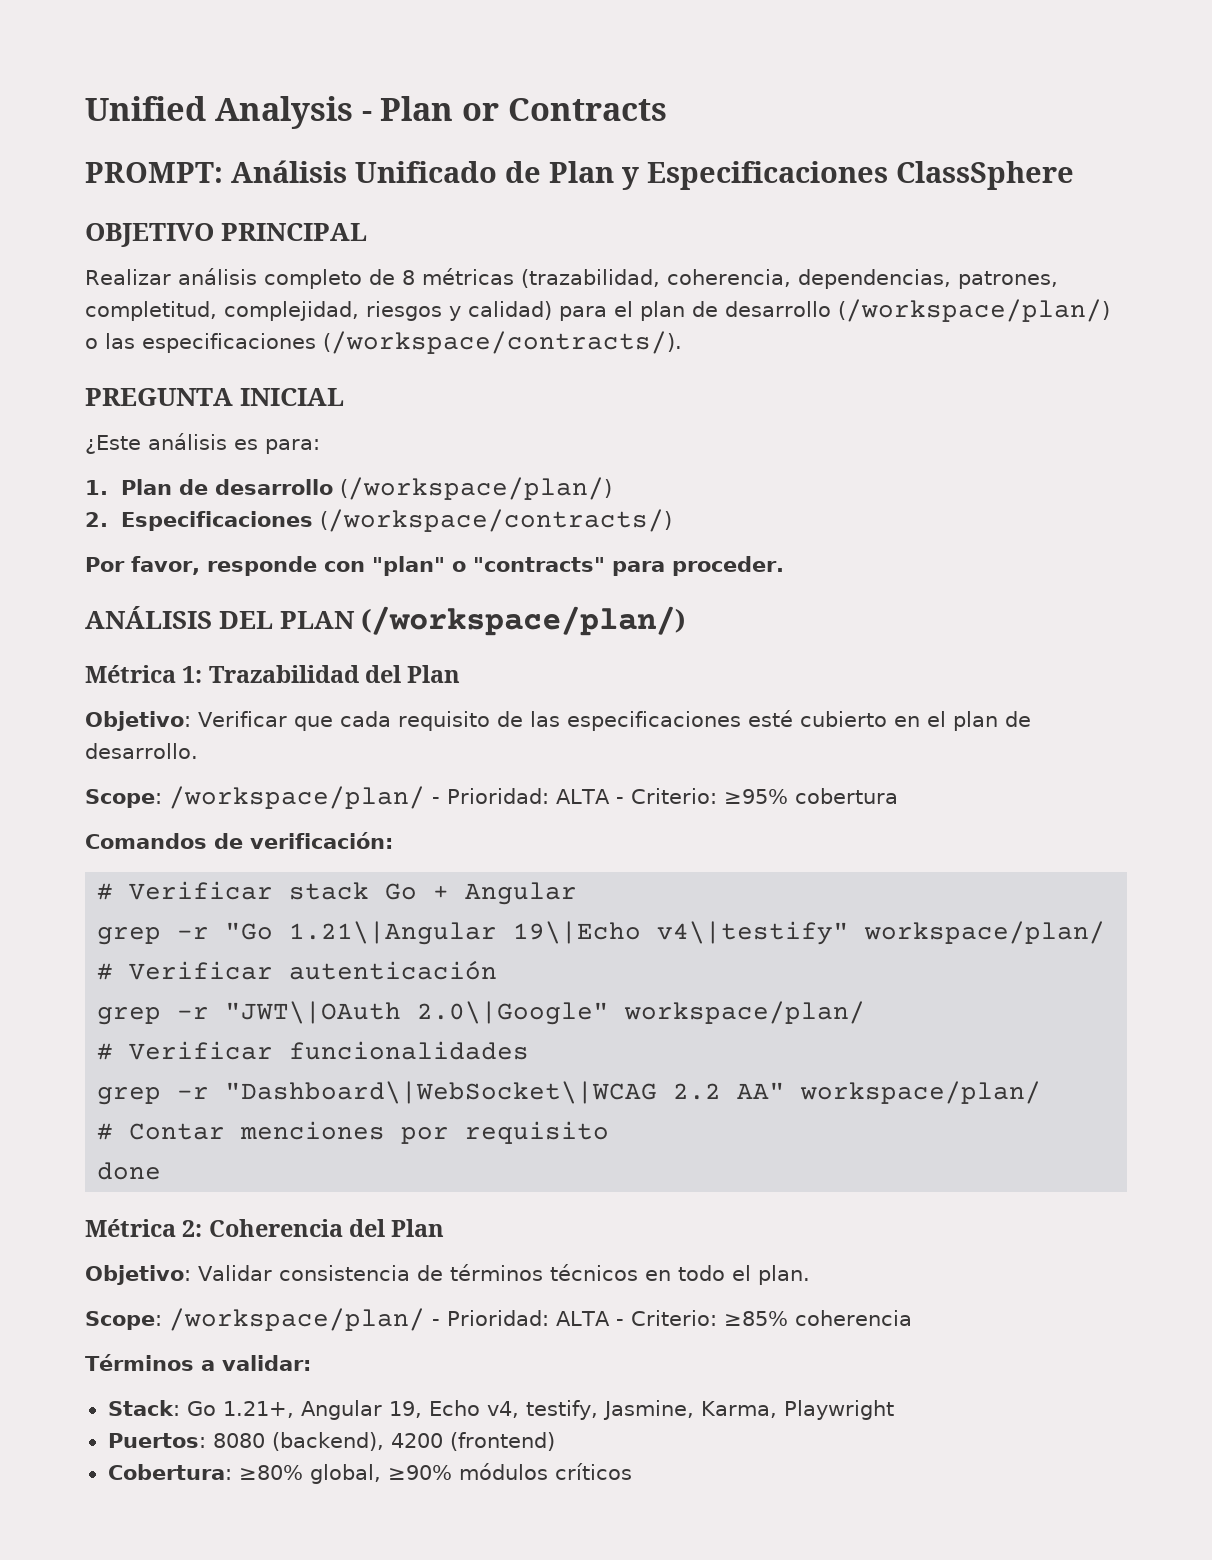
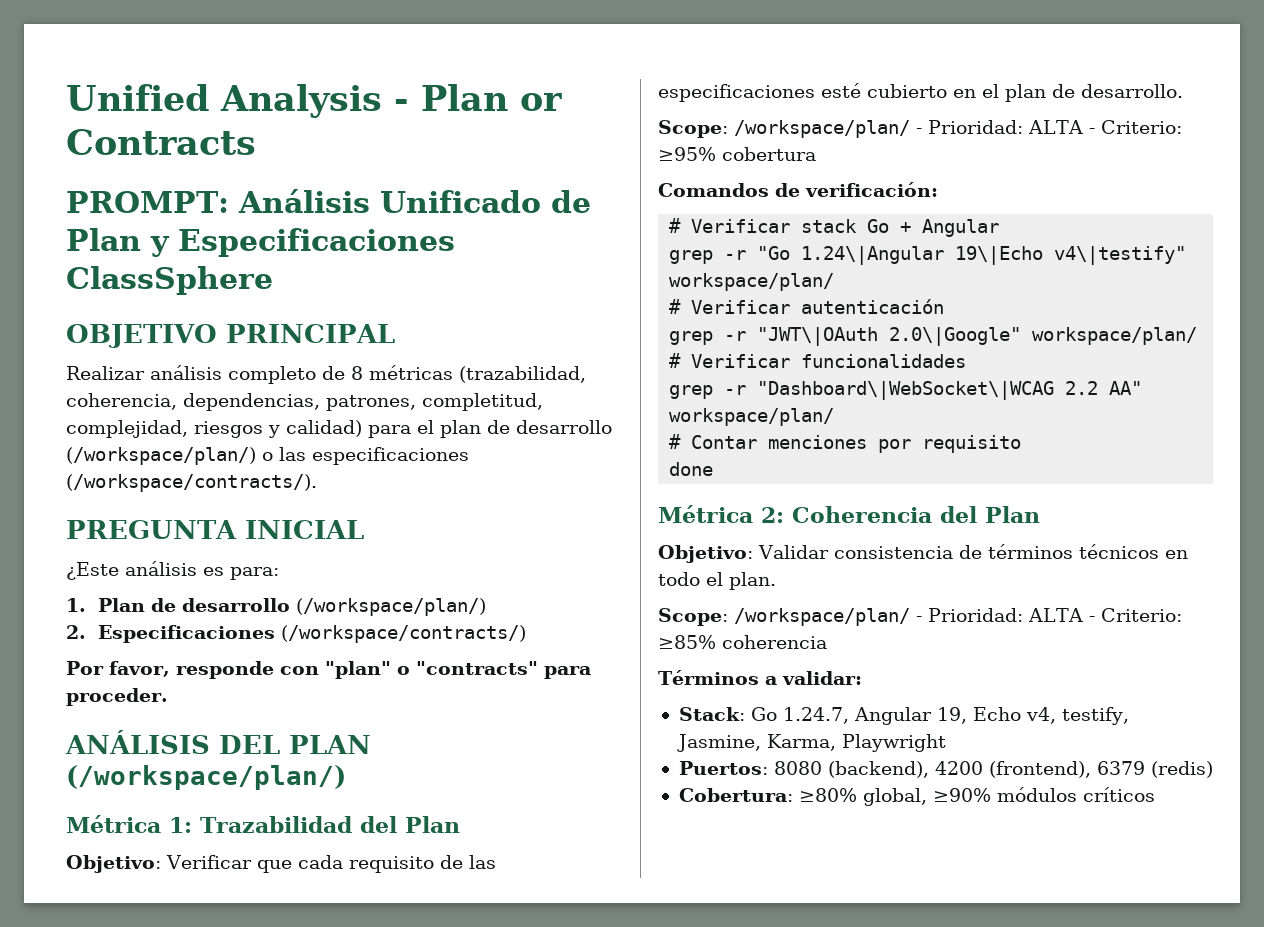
[289,921,498,945] 1.21\|Angular -> [801,246,945,265] 1.24\|Angular
[222,1401,294,1418] 1.21+, -> [782,707,849,724] 1.24.7,
[449,1432,555,1451] (frontend) -> [988,761,1213,778] (frontend), 6379 (redis)

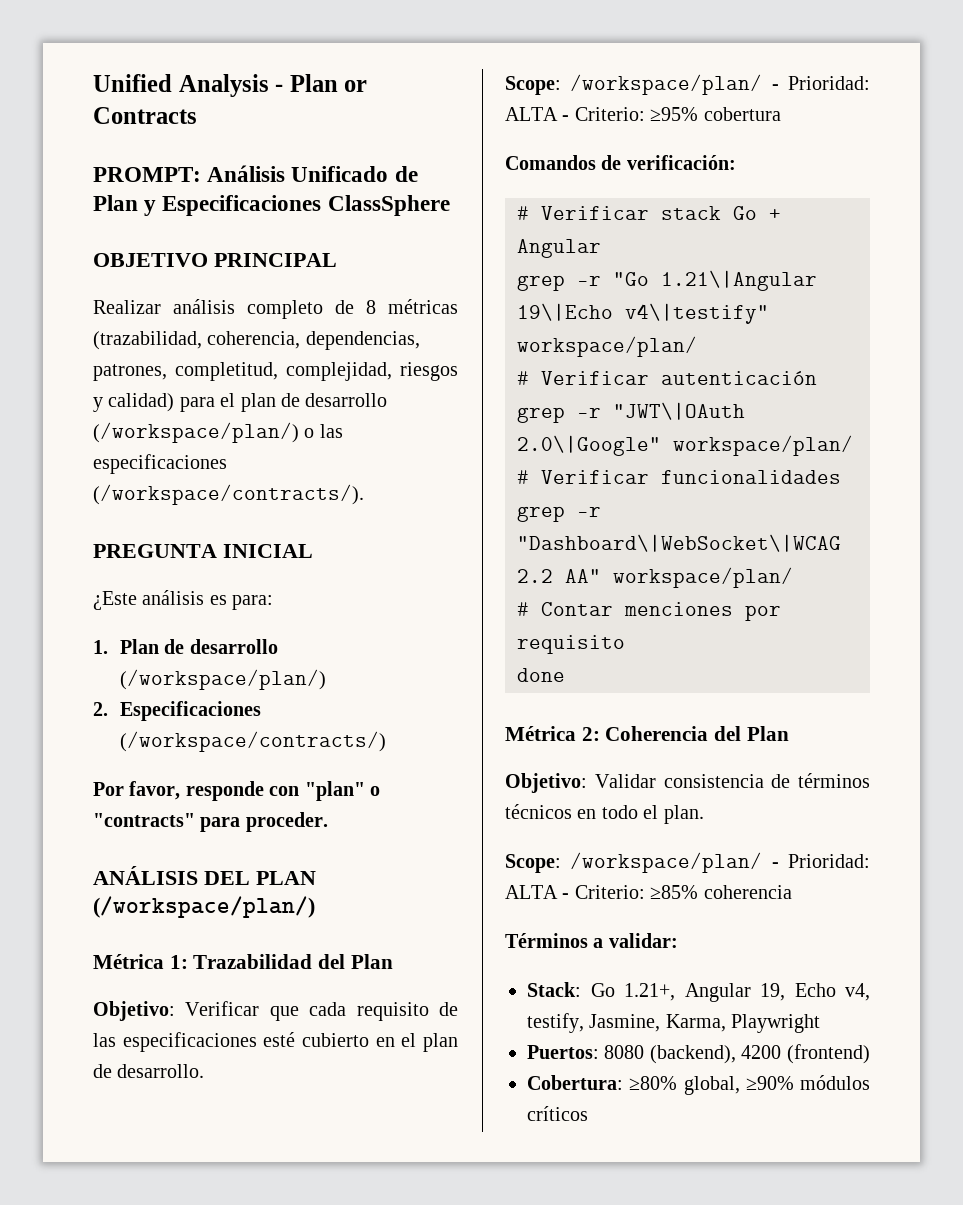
[801,246,945,265] 1.24\|Angular -> [661,270,817,291] 1.21\|Angular
[782,707,849,724] 1.24.7, -> [624,983,675,1001] 1.21+,
[988,761,1213,778] (frontend), 6379 (redis) -> [786,1044,870,1064] (frontend)

